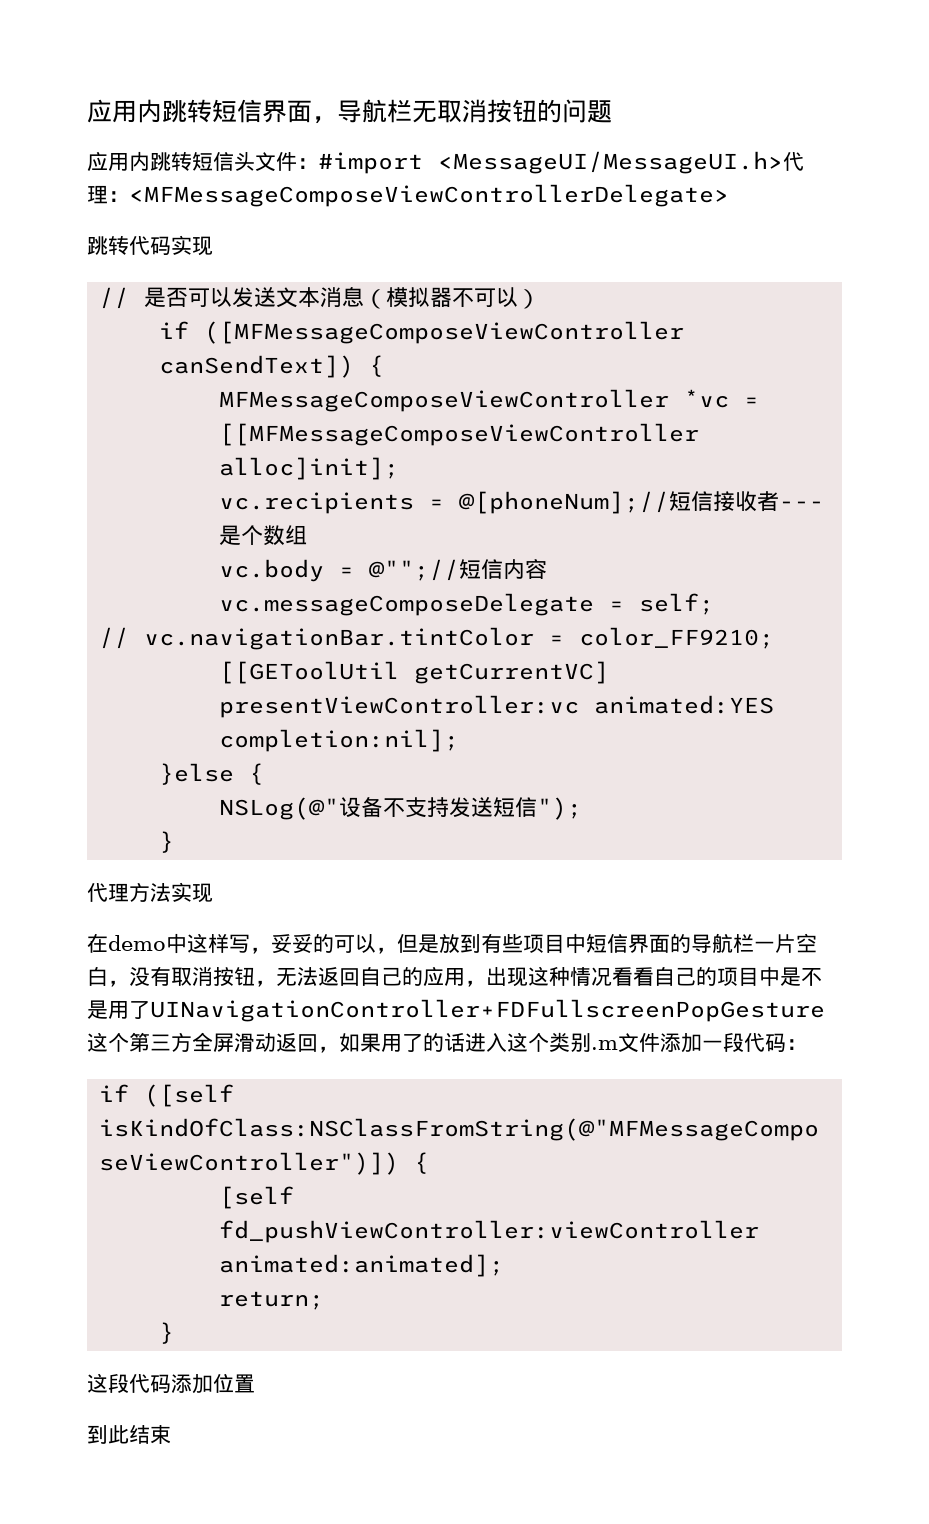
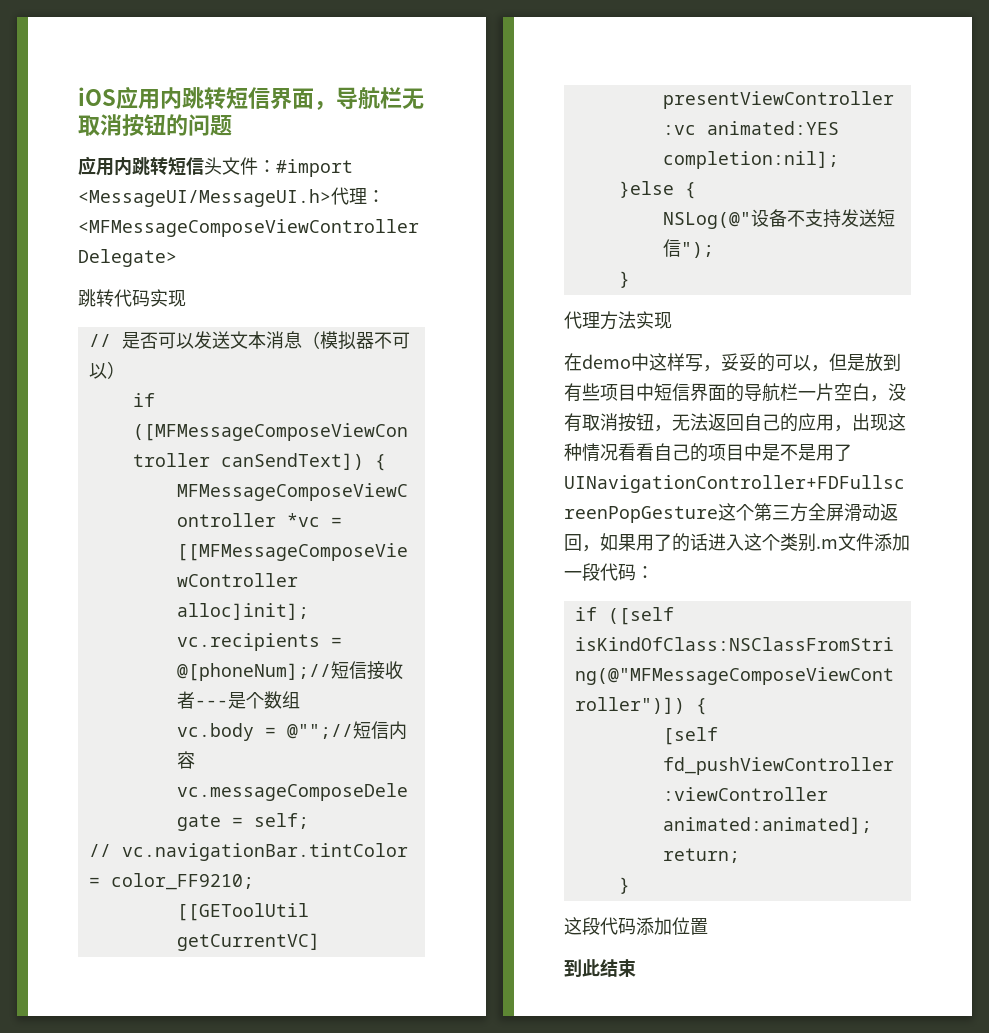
(87, 111) none -> [78,87,116,106] iOS

